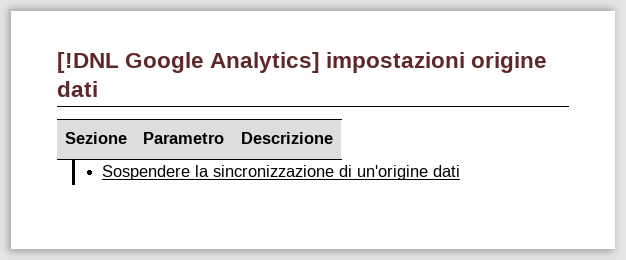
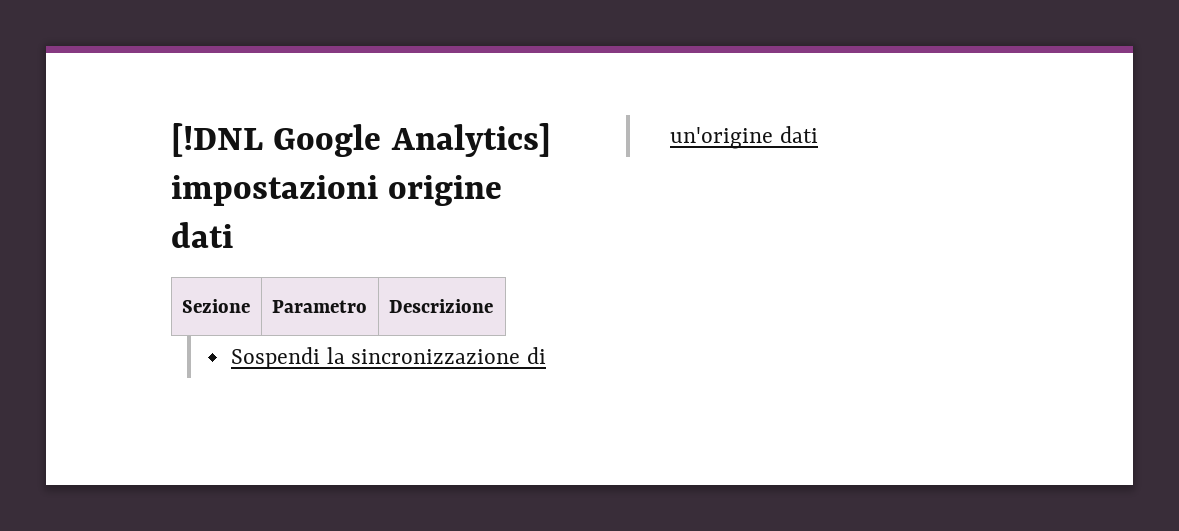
[101,165,190,180] Sospendere -> [230,347,320,369] Sospendi

